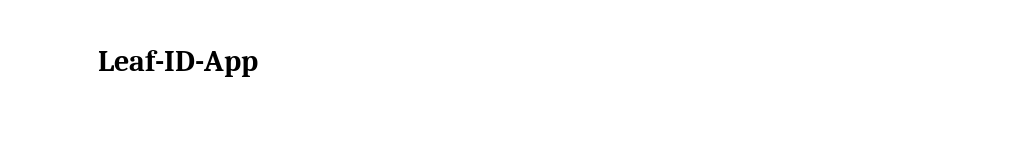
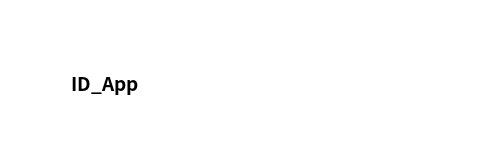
[98,50,258,77] Leaf-ID-App -> [71,77,138,95] ID_App

